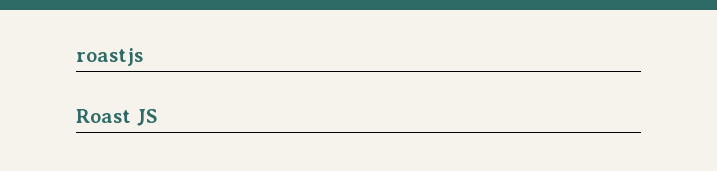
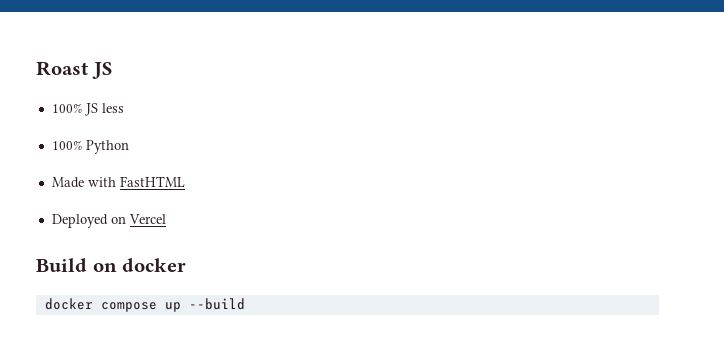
[76,48,143,66] roastjs // -> (36, 68) none
(157, 117) none -> [51,103,124,116] [51,140,129,154] [51,176,185,188] [51,214,166,228] [36,258,187,272] [44,298,245,312] // 100% JS less // 100% Python // Made with FastHTML // Deployed on Vercel // Build on docker // docker compose up --build

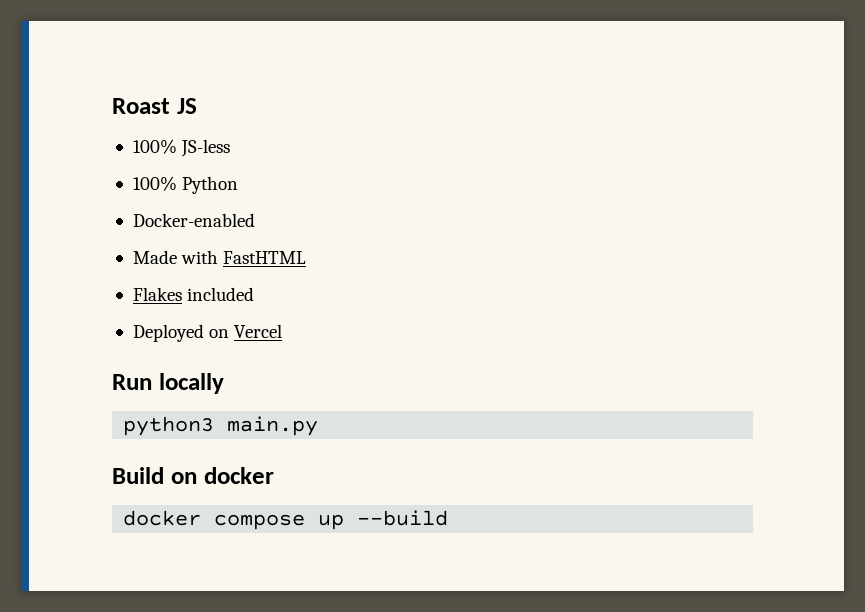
[84,103,124,116] JS less -> [181,139,231,157] JS-less
(129, 147) none -> [132,213,255,227] // Docker-enabled
(185, 181) none -> [132,287,255,301] // Flakes included
(166, 219) none -> [112,373,224,394] [123,416,319,436] // Run locally // python3 main.py

